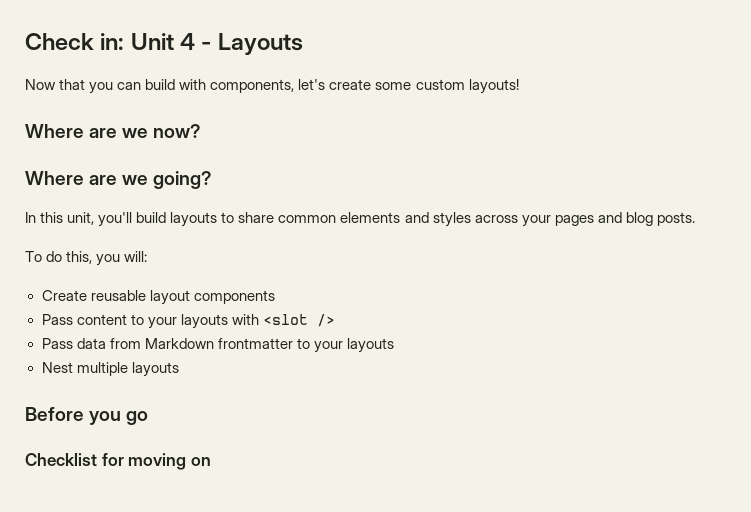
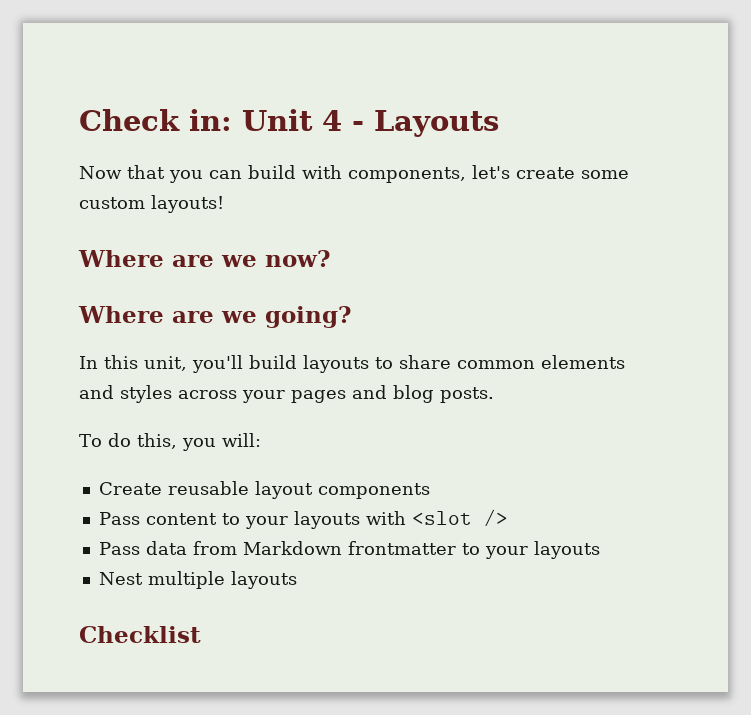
[25,407,149,425] [25,453,211,470] Before you go // Checklist for moving on -> [79,626,201,643] Checklist

